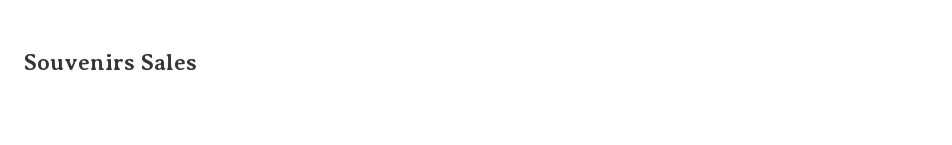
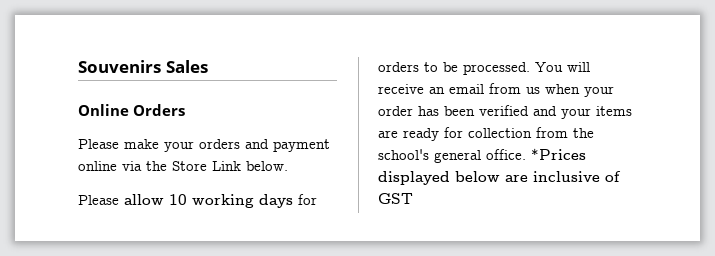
(198, 62) none -> [78,104,186,116] [78,139,330,152] [78,161,288,171] [78,194,317,208] [378,62,590,75] [378,83,614,97] [378,105,632,119] [378,127,594,141] [378,148,586,163] [378,171,621,185] [378,193,413,204] // Online Orders // Please make your orders and payment online via the Store Link below. // Please allow 10 working days for orders to be processed. You will receive an email from us when your order has been verified and your items are ready for collection from the school's general office. *Prices displayed below are inclusive of GST

